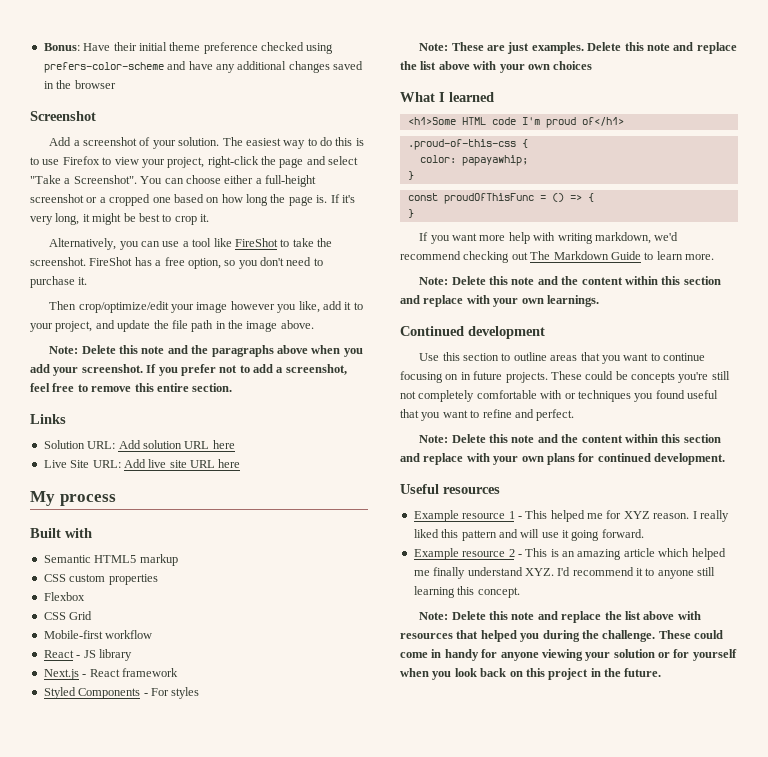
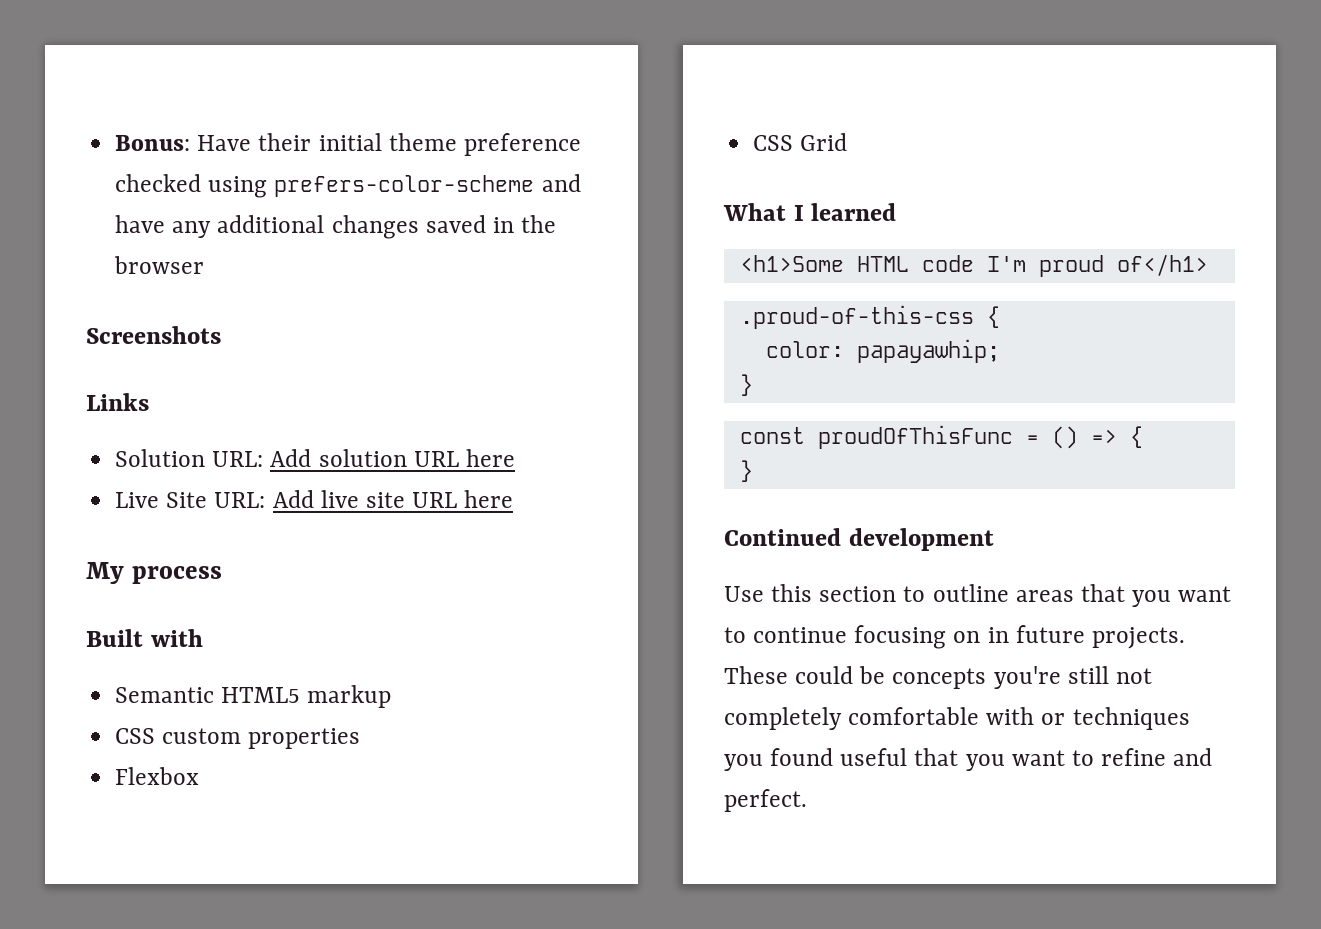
[30,111,96,121] [49,137,364,149] [30,156,359,168] [30,175,316,187] [30,194,355,206] [30,213,209,225] [49,238,333,250] [30,257,323,269] [30,276,88,288] [49,301,363,313] [30,320,314,332] [49,345,363,357] [30,364,347,376] [30,383,233,392] Screenshot // Add a screenshot of your solution. The easiest way to do this is to use Firefox to view your project, right-click the page and select "Take a Screenshot". You can choose either a full-height screenshot or a cropped one based on how long the page is. If it's very long, it might be best to crop it. // Alternatively, you can use a tool like FireShot to take the screenshot. FireShot has a free option, so you don't need to purchase it. // Then crop/optimize/edit your image however you like, add it to your project, and update the file path in the image above. // Note: Delete this note and the paragraphs above when you add your screenshot. If you prefer not to add a screenshot, feel free to remove this entire section. -> [86,326,221,344] Screenshots
[43,630,153,639] [43,649,132,661] [43,668,178,680] [43,687,200,699] [419,42,737,54] [400,61,593,73] // Mobile-first workflow // React - JS library // Next.js - React framework // Styled Components - For styles // Note: These are just examples. Delete this note and replace the list above with your own choices -> (848, 142) none
[419,232,679,244] [400,251,714,263] [419,276,721,285] [400,295,599,307] // If you want more help with writing markdown, we'd recommend checking out The Markdown Guide to learn more. // Note: Delete this note and the content within this section and replace with your own learnings. -> (753, 471) none
[419,434,721,443] [400,453,725,465] [400,484,500,494] [413,510,729,522] [413,529,644,541] [413,548,726,560] [413,567,716,579] [413,586,520,598] [419,611,701,623] [400,630,723,642] [400,649,737,661] [400,668,662,680] // Note: Delete this note and the content within this section and replace with your own plans for continued development. // Useful resources // Example resource 1 - This helped me for XYZ reason. I really liked this pattern and will use it going forward. // Example resource 2 - This is an amazing article which helped me finally understand XYZ. I'd recommend it to anyone still learning this concept. // Note: Delete this note and replace the list above with resources that helped you during the challenge. These could come in handy for anyone viewing your solution or for yourself when you look back on this project in the future. -> (807, 800) none

